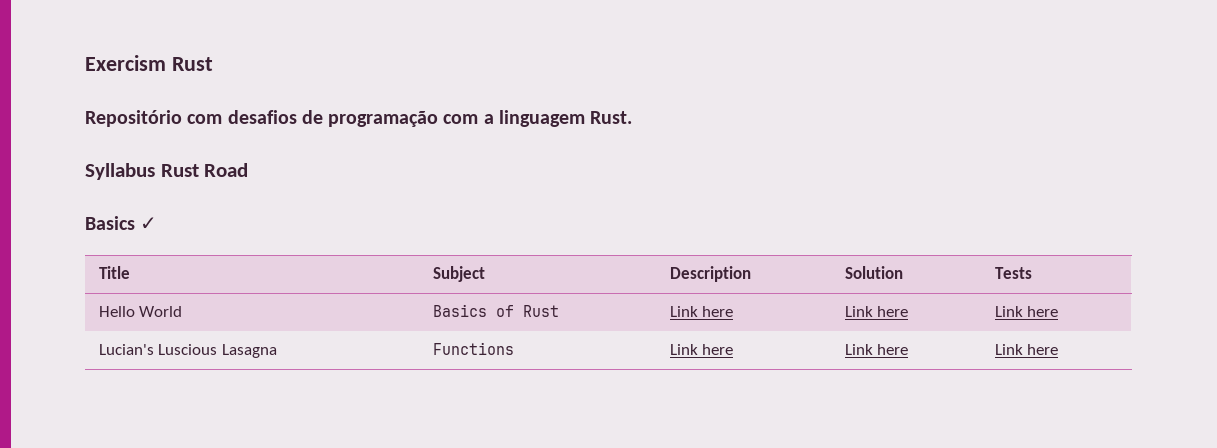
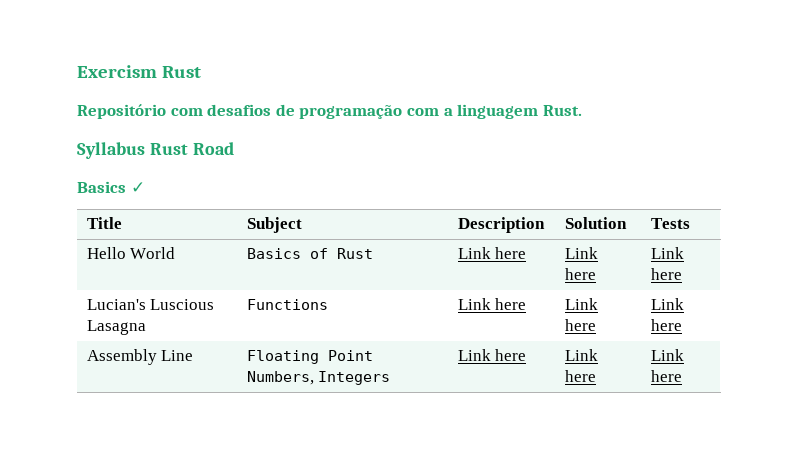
(1059, 349) none -> [86,349,194,365] [246,350,373,364] [246,371,391,385] [457,349,527,361] [564,349,598,361] [564,370,596,382] [650,349,684,361] [650,370,682,382] // Assembly Line | Floating Point Numbers, Integers | Link here | Link here | Link here

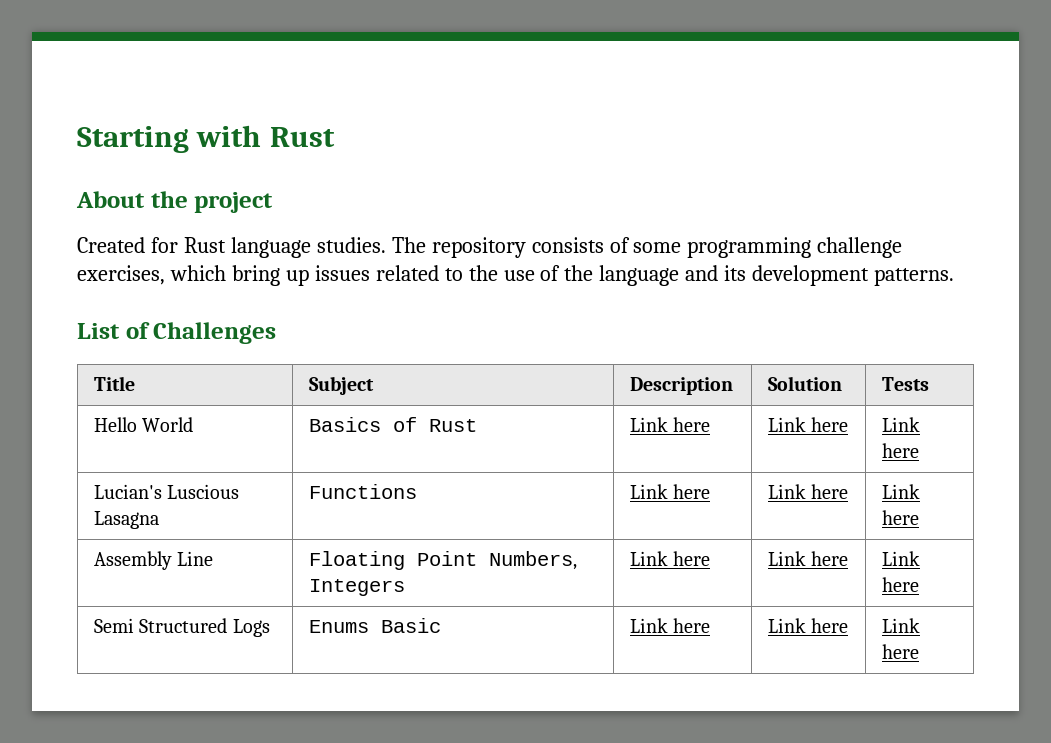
[77,65,157,78] Exercism -> [77,125,262,153] Starting with
[77,104,582,119] [77,142,234,159] [77,181,145,193] Repositório com desafios de programação com a linguagem Rust. // Syllabus Rust Road // Basics ✓ -> [76,191,274,213] [77,237,903,258] [77,265,955,286] [77,322,277,344] About the project // Created for Rust language studies. The repository consists of some programming challenge exercises, which bring up issues related to the use of the language and its development patterns. // List of Challenges
(682, 376) none -> [93,618,270,637] [308,618,441,633] [629,618,711,633] [767,618,849,633] [881,618,920,633] [881,644,919,659] // Semi Structured Logs | Enums Basic | Link here | Link here | Link here

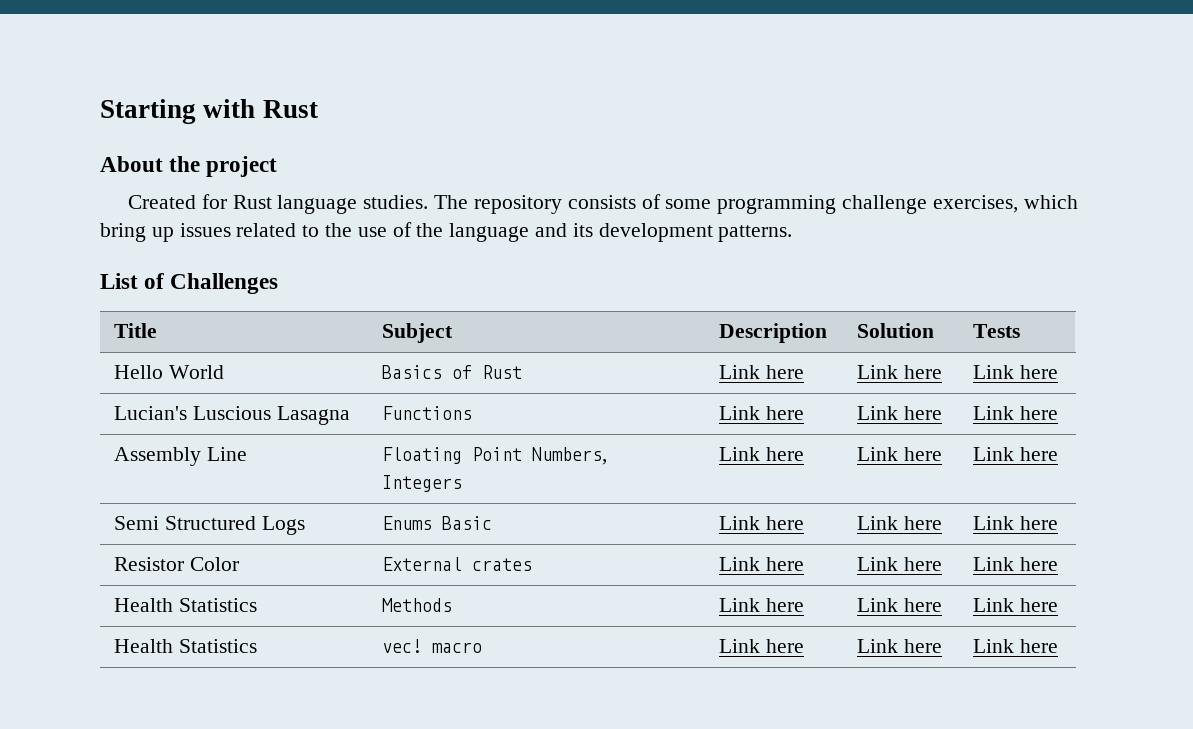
(919, 651) none -> [114,557,240,571] [382,557,533,571] [719,557,805,571] [857,557,943,571] [973,557,1059,571] [114,598,258,612] [382,598,453,612] [719,598,805,612] [857,598,943,612] [973,598,1059,612] [114,639,258,653] [382,639,483,653] [719,639,805,653] [857,639,943,653] [973,639,1059,653] // Resistor Color | External crates | Link here | Link here | Link here // Health Statistics | Methods | Link here | Link here | Link here // Health Statistics | vec! macro | Link here | Link here | Link here

